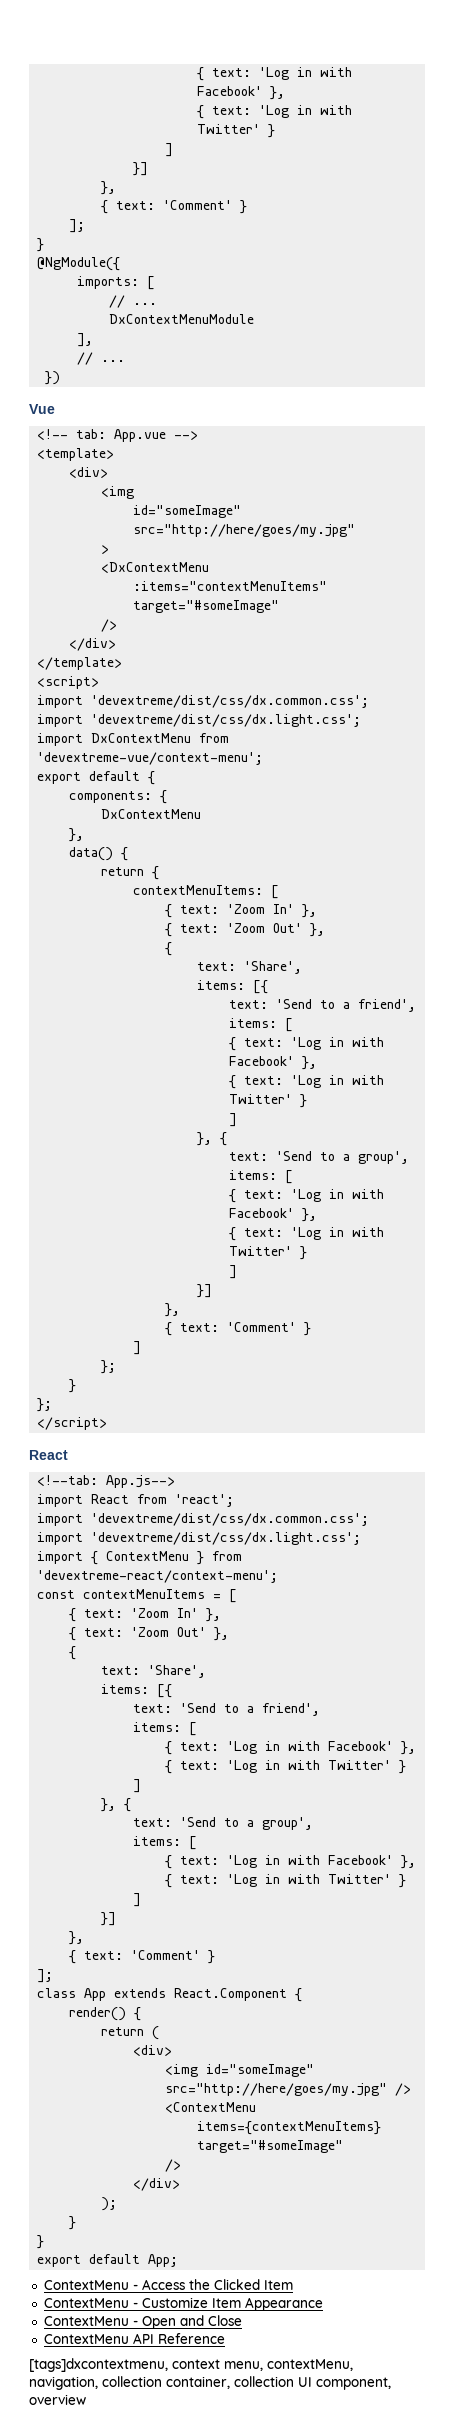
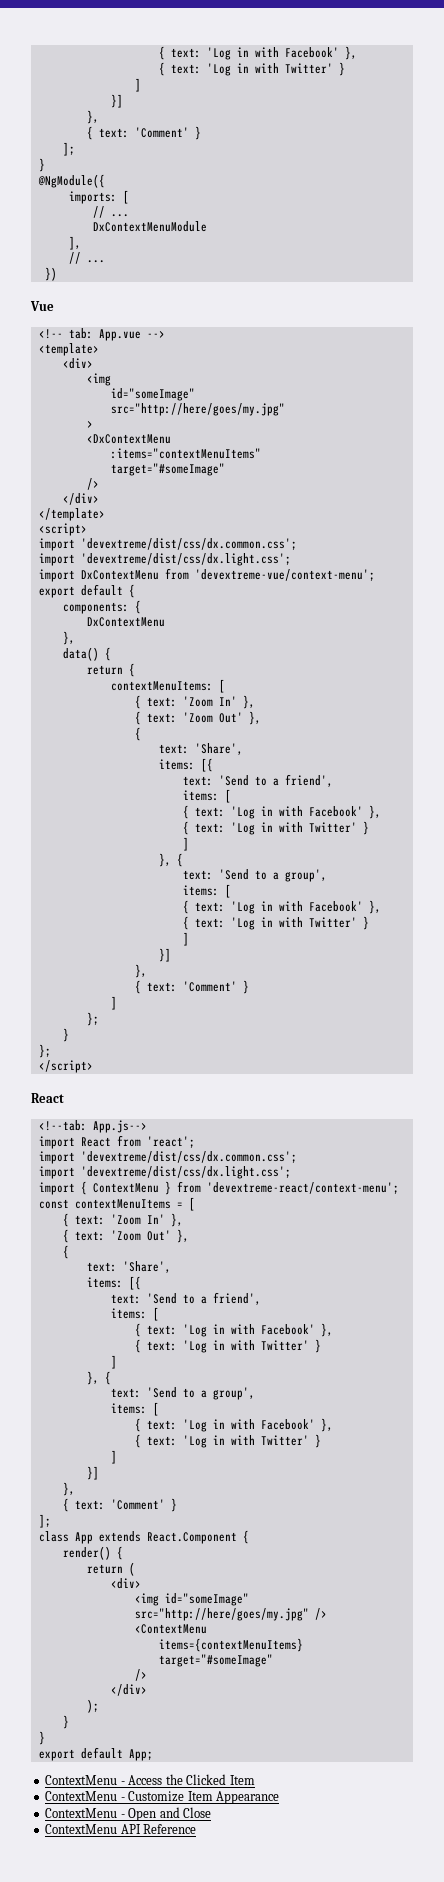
[29,2358,353,2372] [29,2376,391,2390] [29,2394,86,2405] // [tags]dxcontextmenu, context menu, contextMenu, navigation, collection container, collection UI component, overview -> (197, 1829) none

